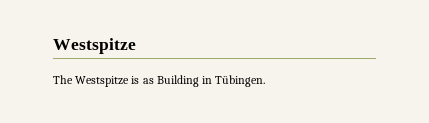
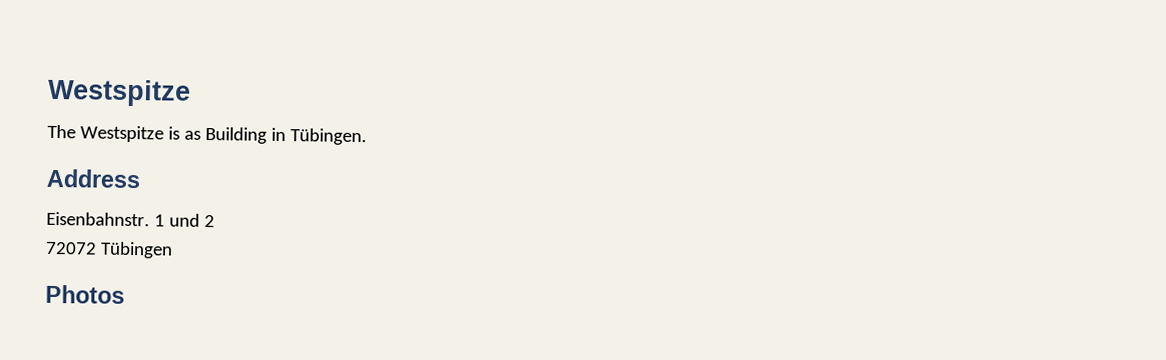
(266, 81) none -> [46,168,141,189] [46,211,215,228] [45,241,173,259] [45,284,125,304] // Address // Eisenbahnstr. 1 und 2 // 72072 Tübingen // Photos

